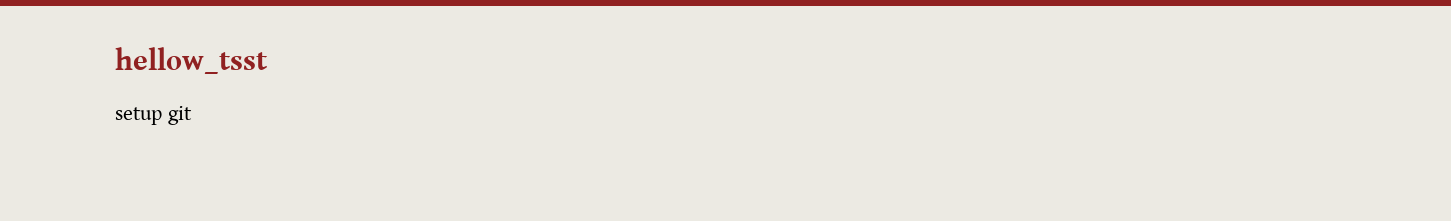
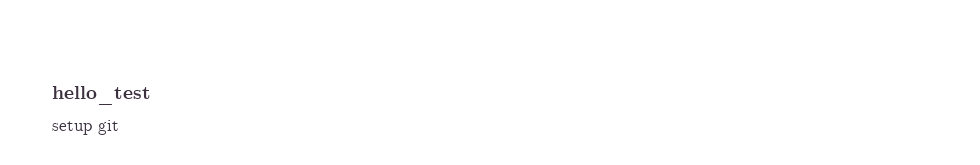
[115,47,268,74] hellow_tsst -> [52,86,151,105] hello_test

